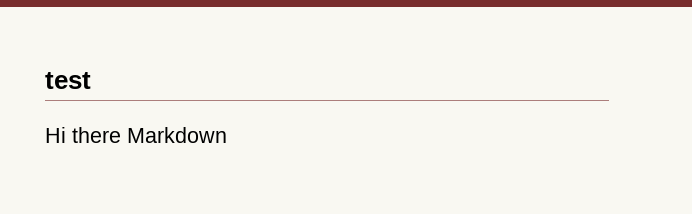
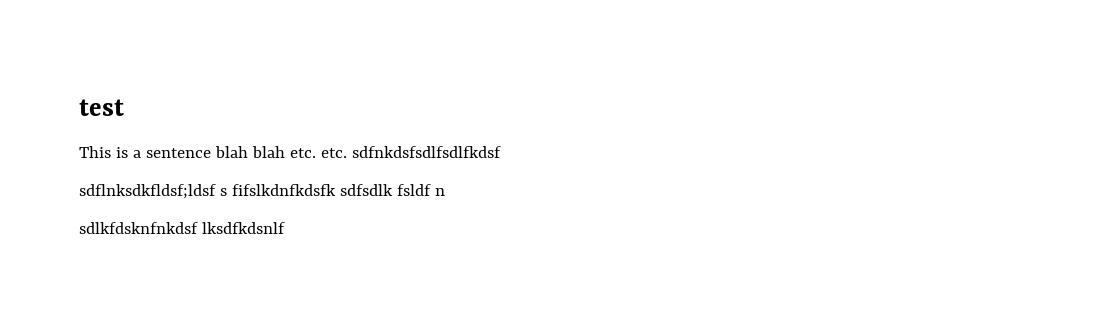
[45,127,227,143] Hi there Markdown -> [79,146,501,158] [79,184,445,199] [79,222,285,234] This is a sentence blah blah etc. etc. sdfnkdsfsdlfsdlfkdsf // sdflnksdkfldsf;ldsf s fifslkdnfkdsfk sdfsdlk fsldf n // sdlkfdsknfnkdsf lksdfkdsnlf

